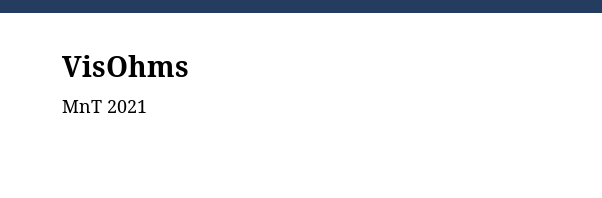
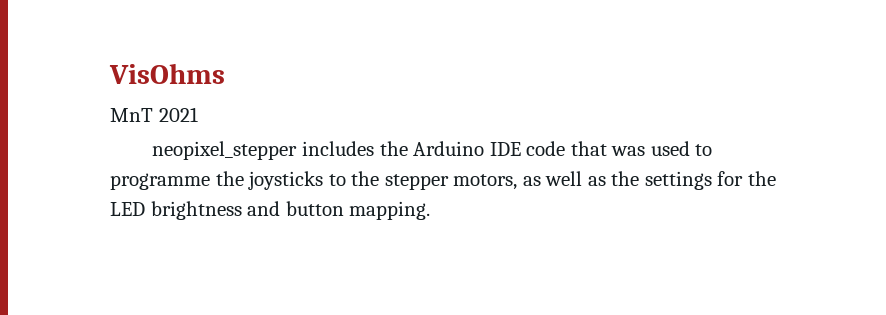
(147, 106) none -> [152,141,713,160] [110,171,776,190] [110,201,431,220] // neopixel_stepper includes the Arduino IDE code that was used to programme the joysticks to the stepper motors, as well as the settings for the LED brightness and button mapping.

